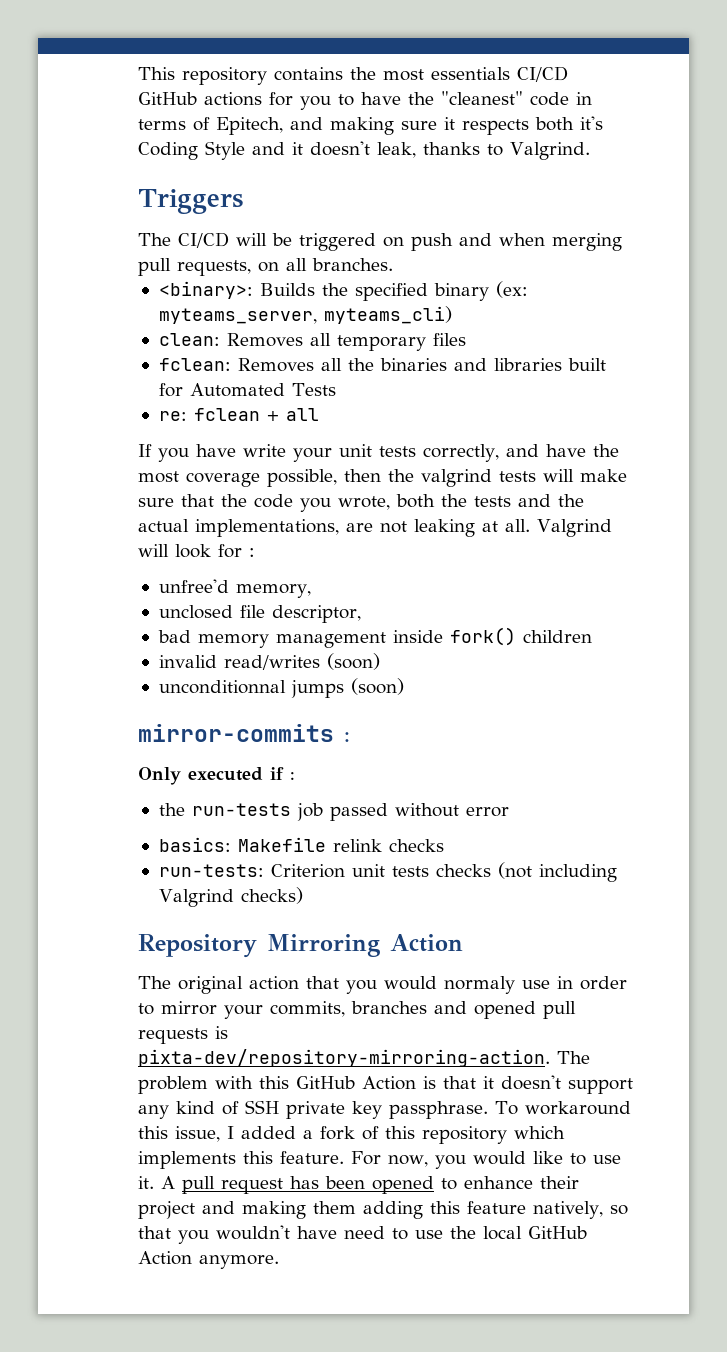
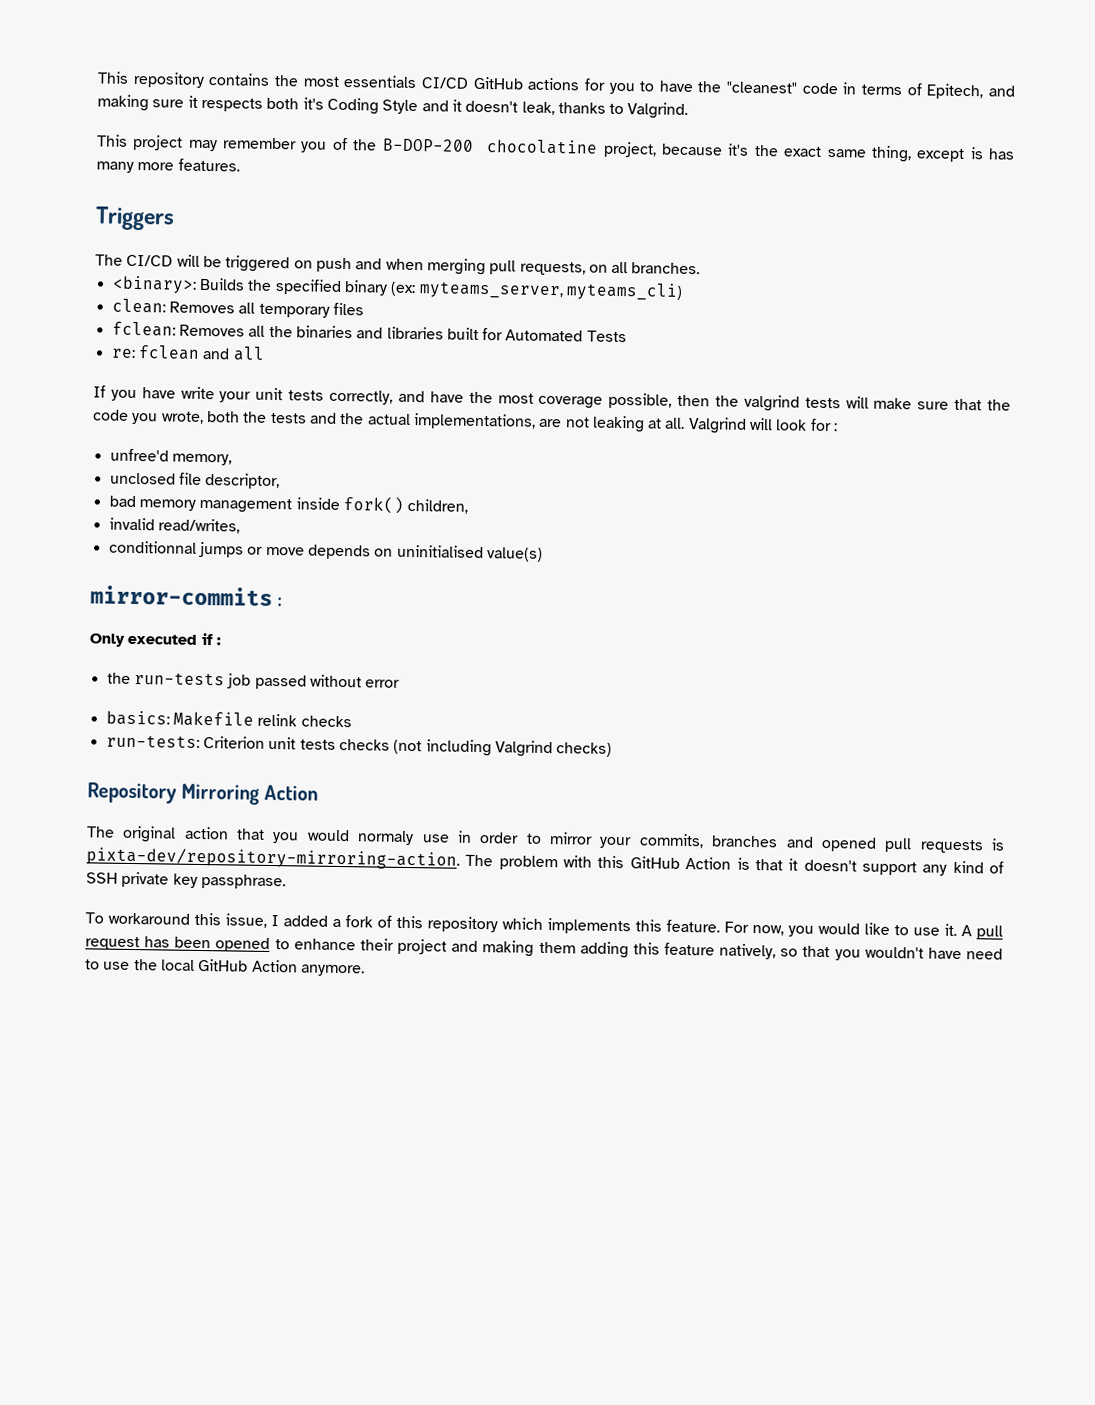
(590, 151) none -> [97,134,1016,163] [96,158,240,173] // This project may remember you of the B-DOP-200 chocolatine project, because it's the exact same thing, except is has many more features.
[266,411,279,421] + -> [202,347,231,360] and
[522,630,592,643] children -> [407,498,469,514] children,
[223,653,380,670] [158,678,404,698] read/writes (soon) // unconditionnal jumps (soon) -> [157,518,240,534] [108,540,543,562] read/writes, // conditionnal jumps or move depends on uninitialised value(s)
(488, 1110) none -> (286, 881) //

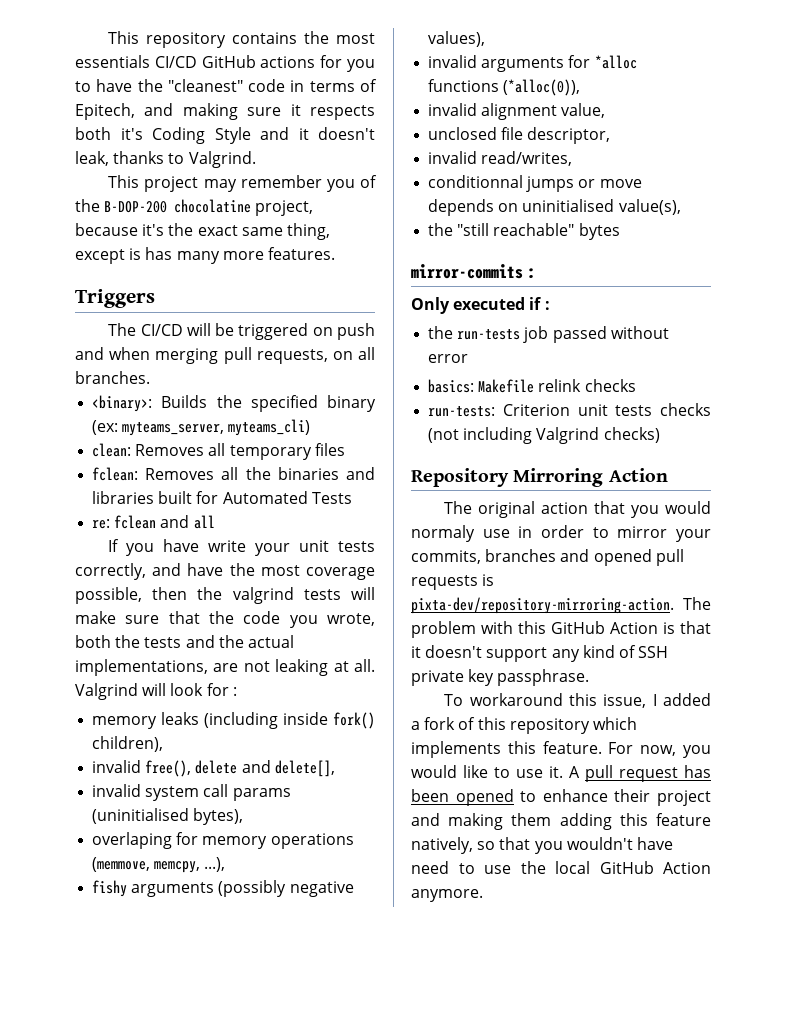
[109,448,232,466] [109,472,281,490] [108,495,469,514] unfree'd memory, // unclosed file descriptor, // bad memory management inside fork() children, -> [92,712,375,729] [92,736,164,752] [92,760,335,777] [92,784,291,801] [92,808,244,825] [92,832,354,849] [92,857,226,873] [92,880,354,897] [428,31,486,47] [428,55,637,72] [428,79,581,96] [428,103,606,120] [428,127,611,144] memory leaks (including inside fork() children), // invalid free(), delete and delete[], // invalid system call params (uninitialised bytes), // overlaping for memory operations (memmove, memcpy, ...), // fishy arguments (possibly negative values), // invalid arguments for *alloc functions (*alloc(0)), // invalid alignment value, // unclosed file descriptor,
[486,547,543,562] value(s) -> [618,199,681,215] [428,223,620,240] value(s), // the "still reachable" bytes

